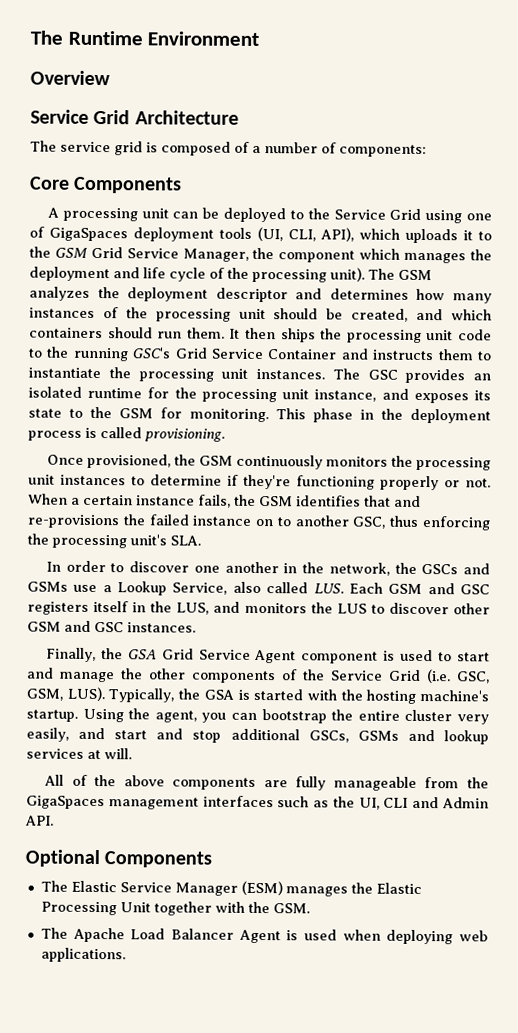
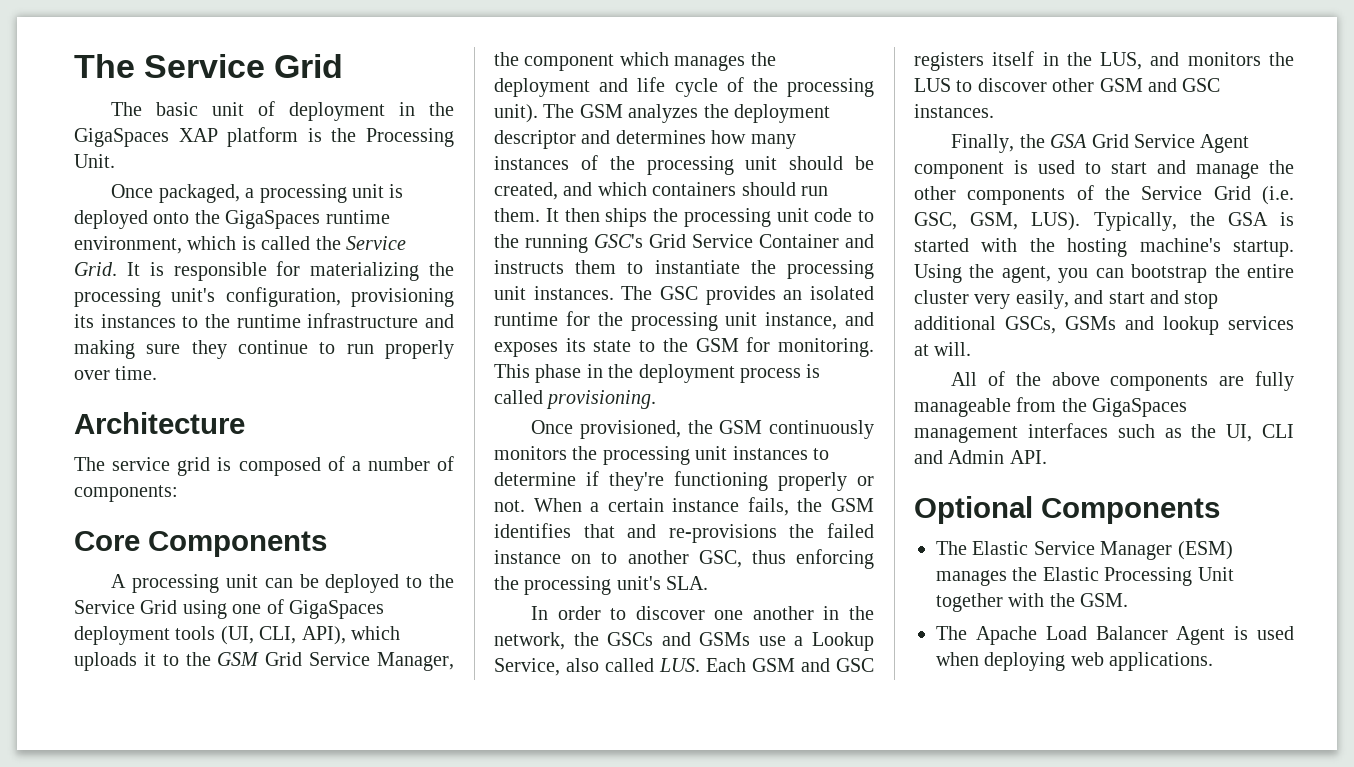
[30,30,260,46] [30,70,110,86] [30,109,131,125] The Runtime Environment // Overview // Service Grid -> [74,54,344,78] [111,101,454,121] [74,127,454,147] [74,154,115,168] [111,184,404,203] [74,210,390,229] [74,236,406,254] [74,261,455,281] [74,287,454,307] [74,313,454,328] [74,340,454,359] [74,366,158,380] The Service Grid // The basic unit of deployment in the GigaSpaces XAP platform is the Processing Unit. // Once packaged, a processing unit is deployed onto the GigaSpaces runtime environment, which is called the Service Grid. It is responsible for materializing the processing unit's configuration, provisioning its instances to the runtime infrastructure and making sure they continue to run properly over time. //

